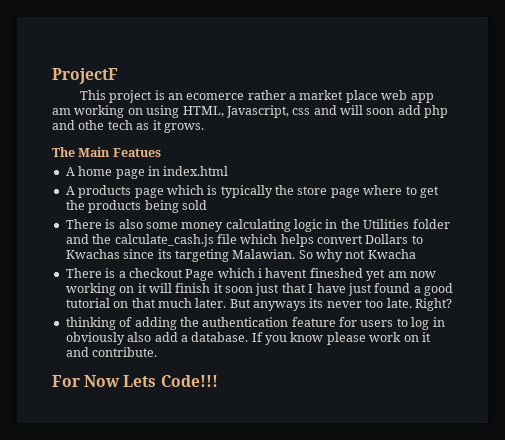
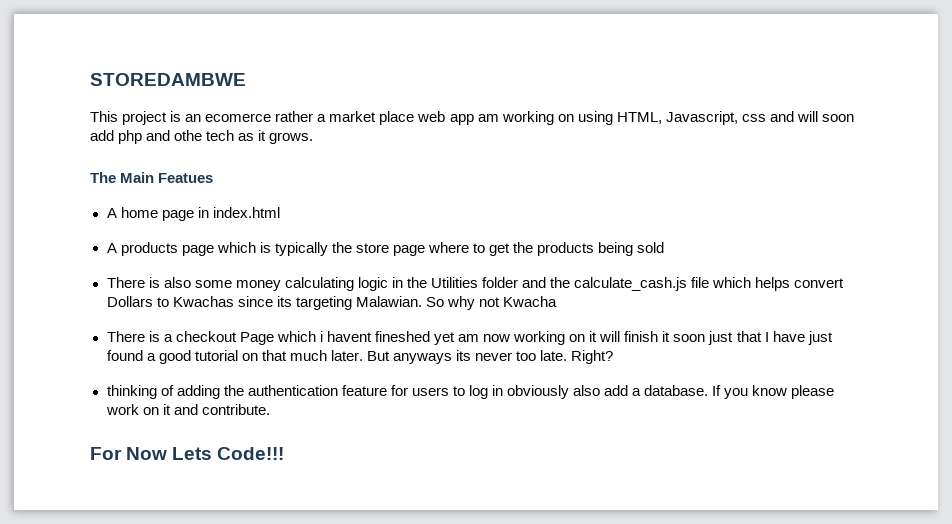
[52,68,118,84] ProjectF -> [90,73,246,86] STOREDAMBWE

